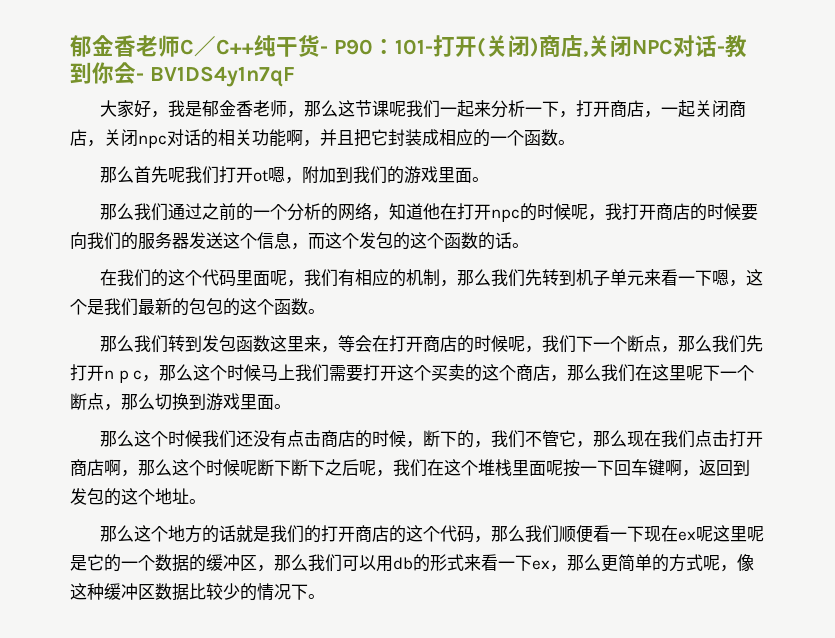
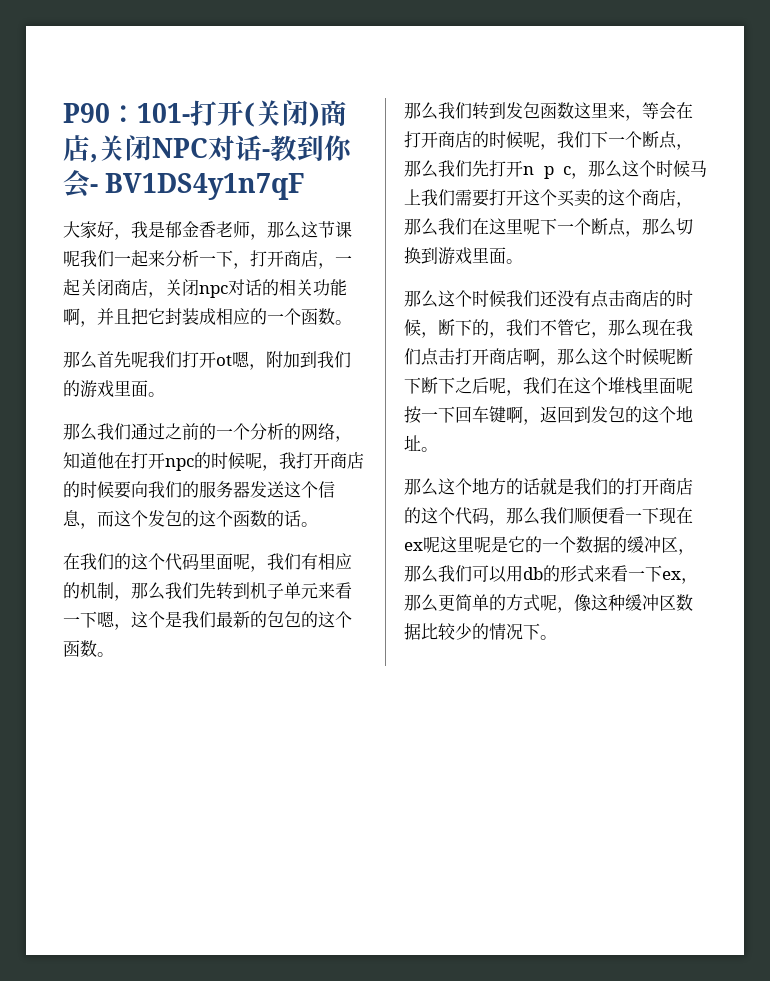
[70,35,328,57] 郁金香老师C／C++纯干货- -> (63, 113) none

